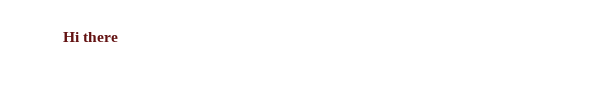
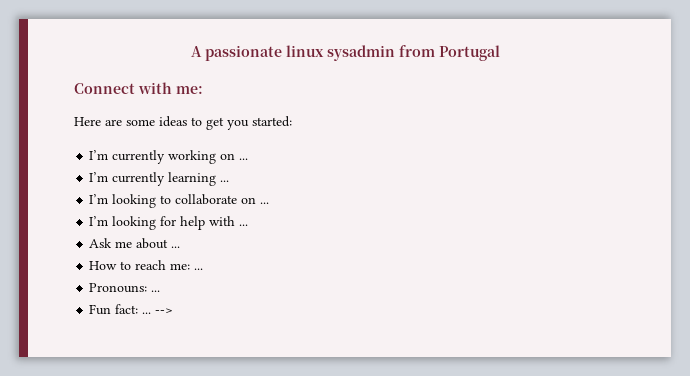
[63,32,119,42] Hi there -> [190,45,500,61] [74,82,203,94] [74,116,292,130] [89,150,249,164] [89,172,230,186] [89,194,270,208] [89,216,249,230] [89,238,181,249] [89,260,204,270] [89,283,161,293] [89,304,174,315] A passionate linux sysadmin from Portugal // Connect with me: // Here are some ideas to get you started: // I’m currently working on ... // I’m currently learning ... // I’m looking to collaborate on ... // I’m looking for help with ... // Ask me about ... // How to reach me: ... // Pronouns: ... // Fun fact: ... -->

